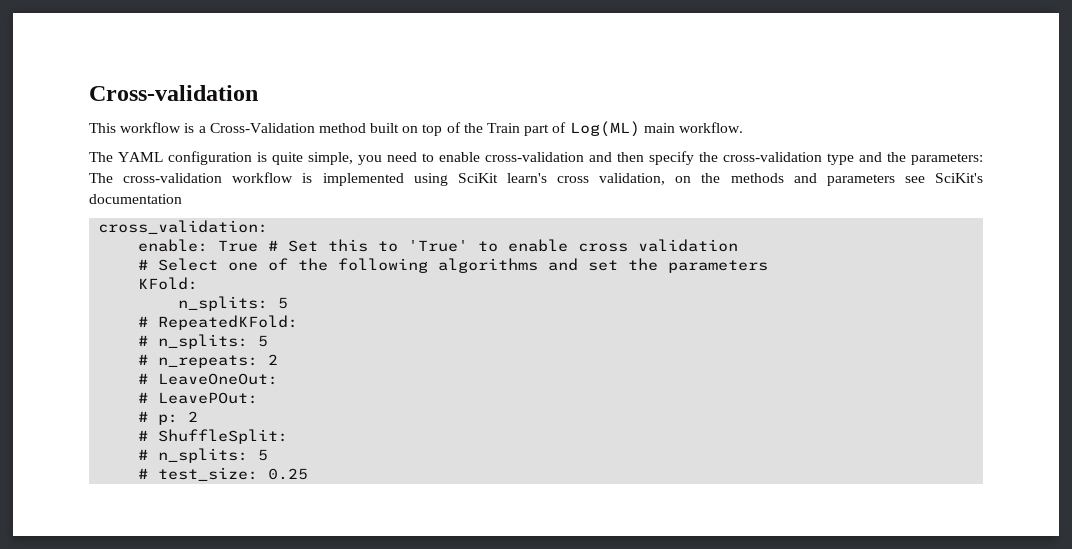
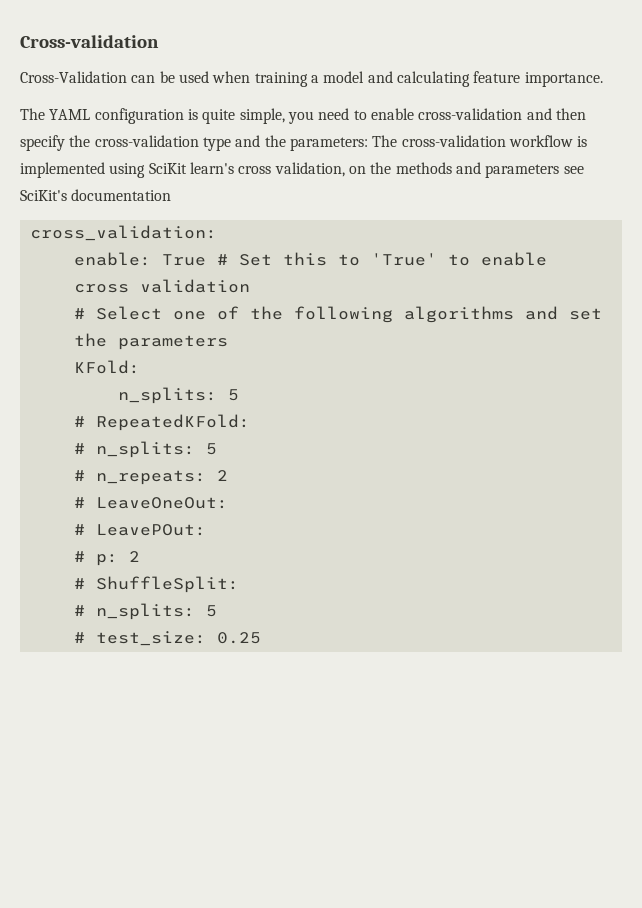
[89,121,743,137] This workflow is a Cross-Validation method built on top of the Train part of Log(ML) main workflow. -> [20,71,603,87] Cross-Validation can be used when training a model and calculating feature importance.

